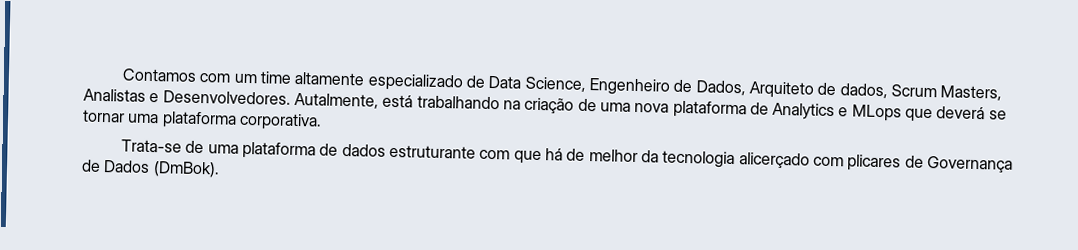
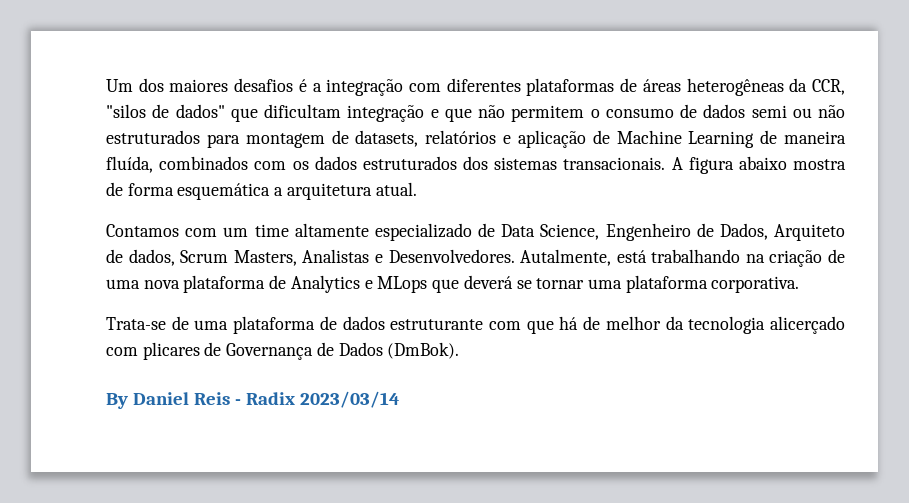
(122, 75) none -> [106,78,845,96] [106,104,845,122] [106,130,847,148] [106,156,846,174] [106,182,417,200] Um dos maiores desafios é a integração com diferentes plataformas de áreas heterogêneas da CCR, "silos de dados" que dificultam integração e que não permitem o consumo de dados semi ou não estruturados para montagem de datasets, relatórios e aplicação de Machine Learning de maneira fluída, combinados com os dados estruturados dos sistemas transacionais. A figura abaixo mostra de forma esquemática a arquitetura atual. //
(220, 169) none -> [106,391,400,409] // By Daniel Reis - Radix 2023/03/14

